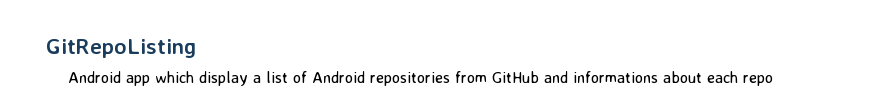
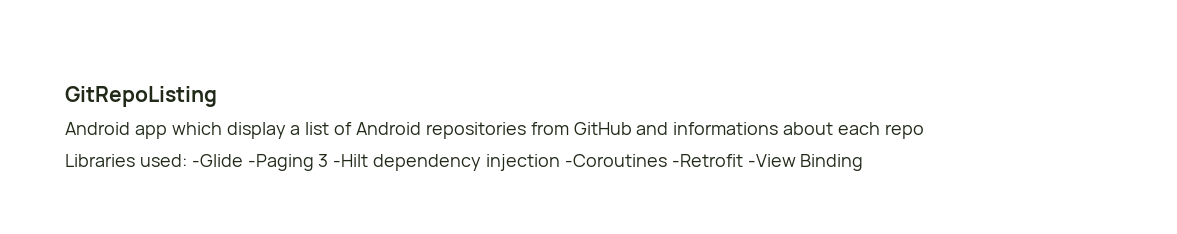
(773, 80) none -> [65,154,864,171] // Libraries used: -Glide -Paging 3 -Hilt dependency injection -Coroutines -Retrofit -View Binding

